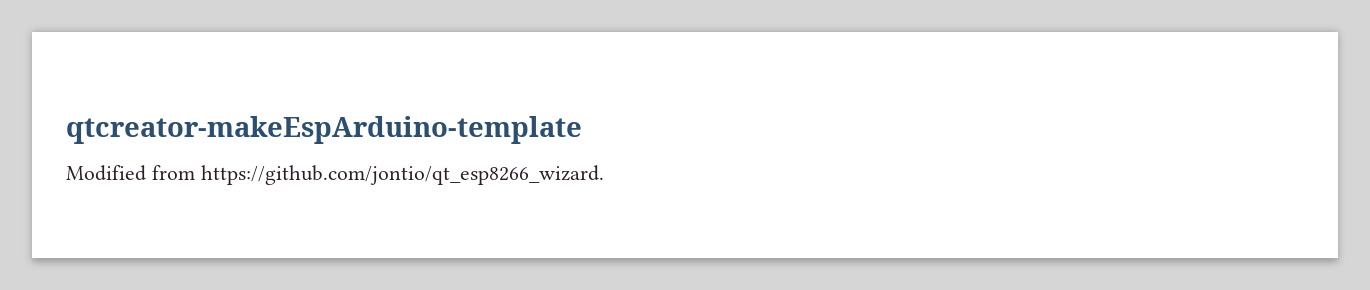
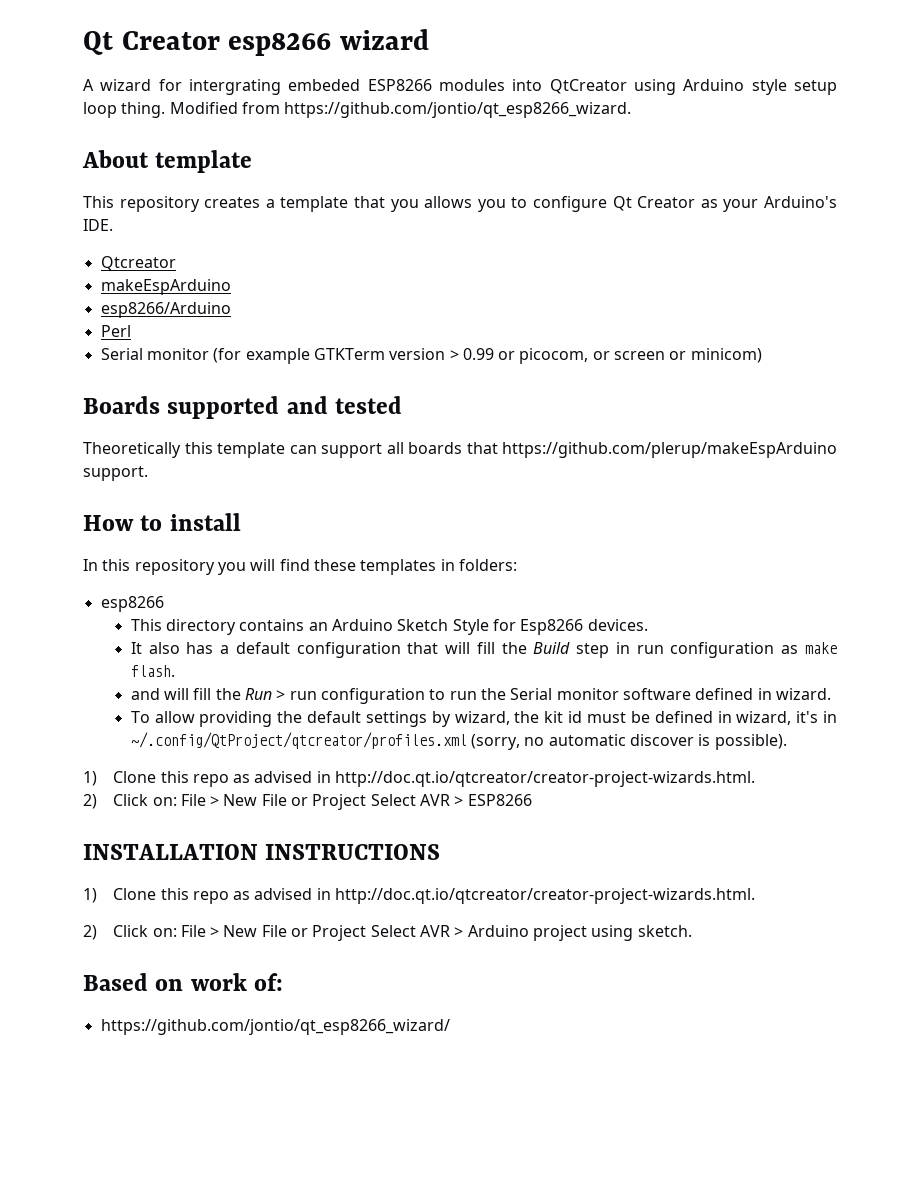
[66,116,582,144] [66,165,604,185] qtcreator-makeEspArduino-template // Modified from https://github.com/jontio/qt_esp8266_wizard. -> [83,29,429,56] [83,79,838,95] [83,102,632,118] [82,150,253,173] [83,196,838,212] [83,219,113,231] [100,256,176,271] [100,279,231,295] [100,302,231,318] [100,325,131,337] [100,348,762,364] [83,396,402,419] [83,442,837,458] [83,466,148,481] [83,513,241,531] [83,559,517,575] [100,596,164,612] [130,619,648,635] [130,642,837,658] [130,665,175,677] [130,688,831,704] [130,711,837,727] [130,732,787,750] [83,771,756,787] [83,794,532,810] [83,844,441,860] [83,888,756,904] [83,925,692,941] [83,973,283,991] [100,1019,450,1035] Qt Creator esp8266 wizard // A wizard for intergrating embeded ESP8266 modules into QtCreator using Arduino style setup loop thing. Modified from https://github.com/jontio/qt_esp8266_wizard. // About template // This repository creates a template that you allows you to configure Qt Creator as your Arduino's IDE. // Qtcreator // makeEspArduino // esp8266/Arduino // Perl // Serial monitor (for example GTKTerm version > 0.99 or picocom, or screen or minicom) // Boards supported and tested // Theoretically this template can support all boards that https://github.com/plerup/makeEspArduino support. // How to install // In this repository you will find these templates in folders: // esp8266 // This directory contains an Arduino Sketch Style for Esp8266 devices. // It also has a default configuration that will fill the Build step in run configuration as make flash. // and will fill the Run > run configuration to run the Serial monitor software defined in wizard. // To allow providing the default settings by wizard, the kit id must be defined in wizard, it's in ~/.config/QtProject/qtcreator/profiles.xml (sorry, no automatic discover is possible). // 1) Clone this repo as advised in http://doc.qt.io/qtcreator/creator-project-wizards.html. // 2) Click on: File > New File or Project Select AVR > ESP8266 // INSTALLATION INSTRUCTIONS // 1) Clone this repo as advised in http://doc.qt.io/qtcreator/creator-project-wizards.html. // 2) Click on: File > New File or Project Select AVR > Arduino project using sketch. // Based on work of: // https://github.com/jontio/qt_esp8266_wizard/

